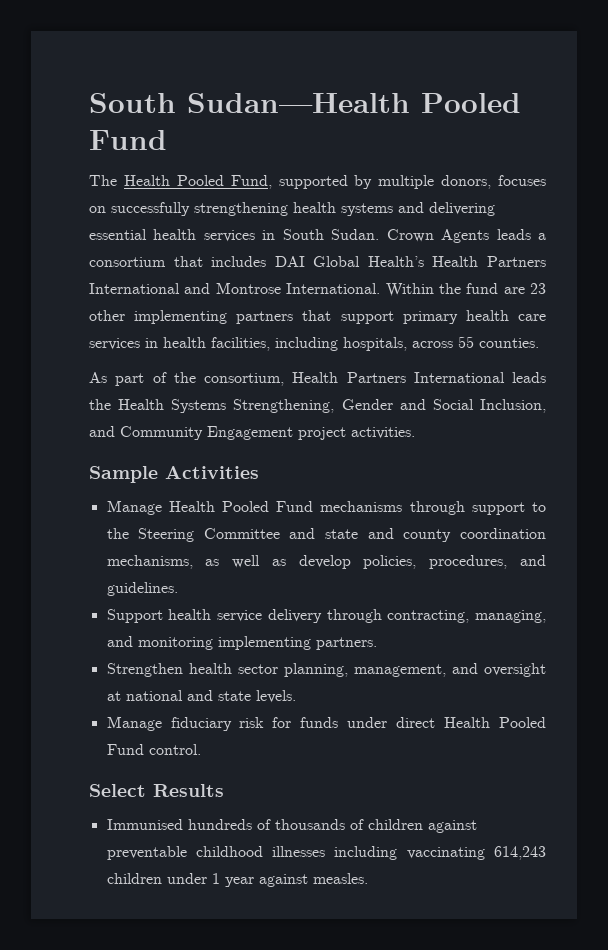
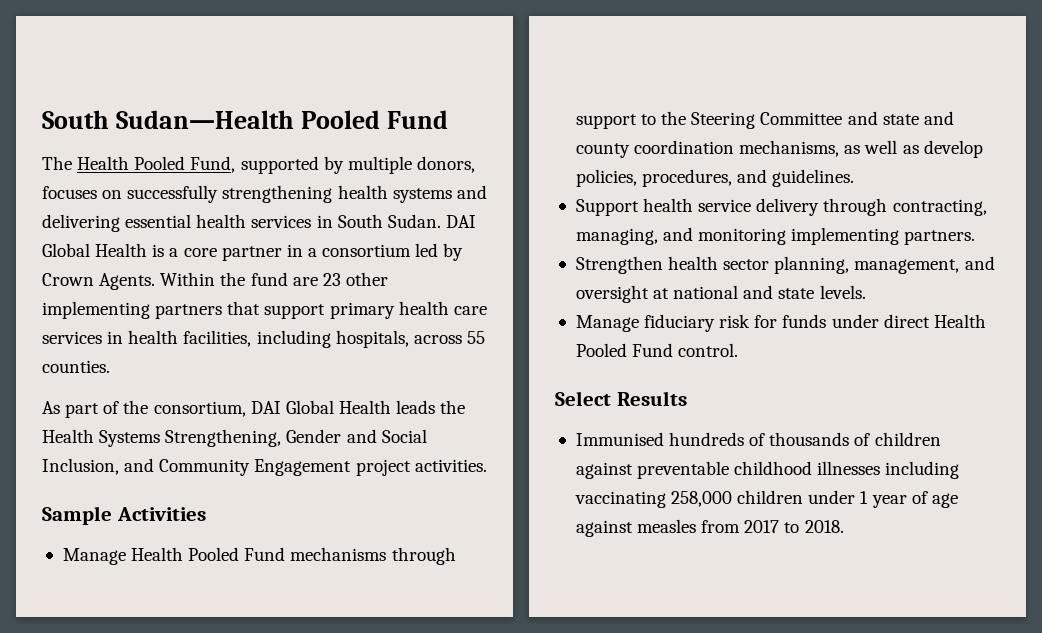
[386,229,547,243] [89,256,546,267] [89,282,381,294] Crown Agents leads a consortium that includes DAI Global Health’s Health Partners International and Montrose International. -> [445,215,476,228] [42,243,464,261] [42,273,156,290] DAI Global Health is a core partner in a consortium led by Crown Agents.
[292,372,505,383] Health Partners International -> [250,400,391,414] DAI Global Health
[493,846,546,860] 614,243 -> [671,491,733,507] 258,000
[258,873,368,887] against measles. -> [911,491,958,508] [575,519,844,537] of age against measles from 2017 to 2018.

